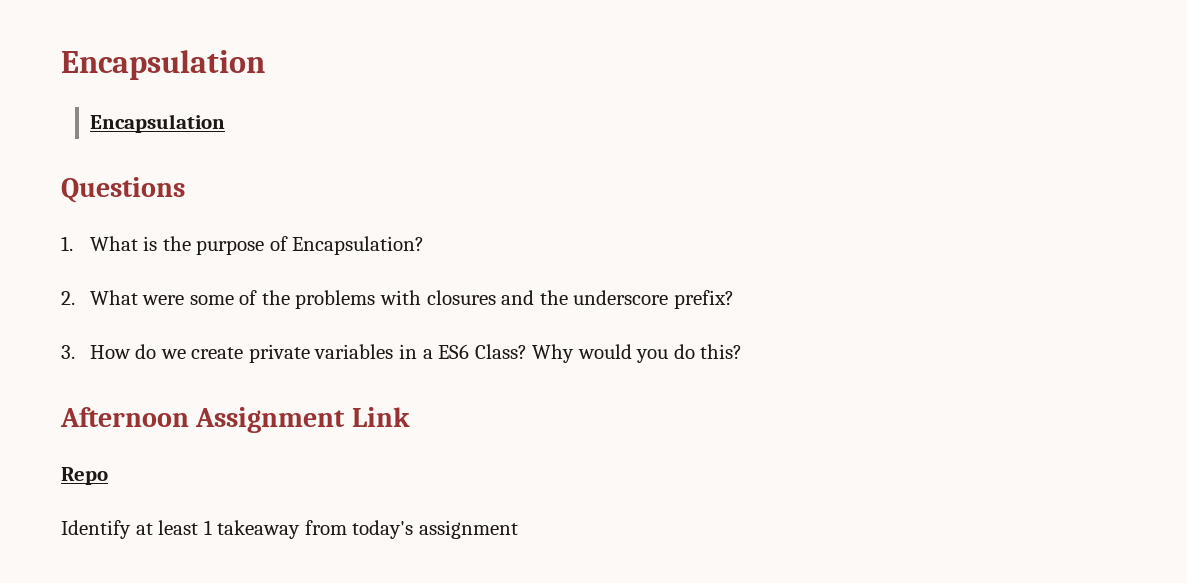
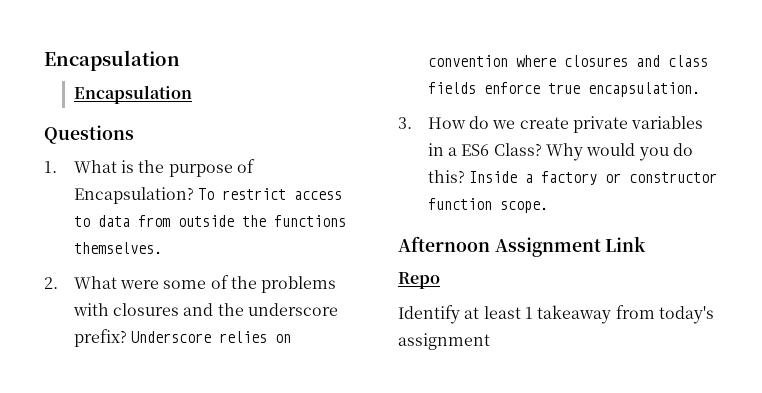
(425, 245) none -> [197,188,342,200] [73,215,346,227] [73,242,162,254] To restrict access to data from outside the functions themselves.
(734, 299) none -> [130,331,291,343] [427,55,708,67] [427,82,700,97] Underscore relies on convention where closures and class fields enforce true encapsulation.
(743, 351) none -> [468,171,717,185] [427,198,548,213] Inside a factory or constructor function scope.

